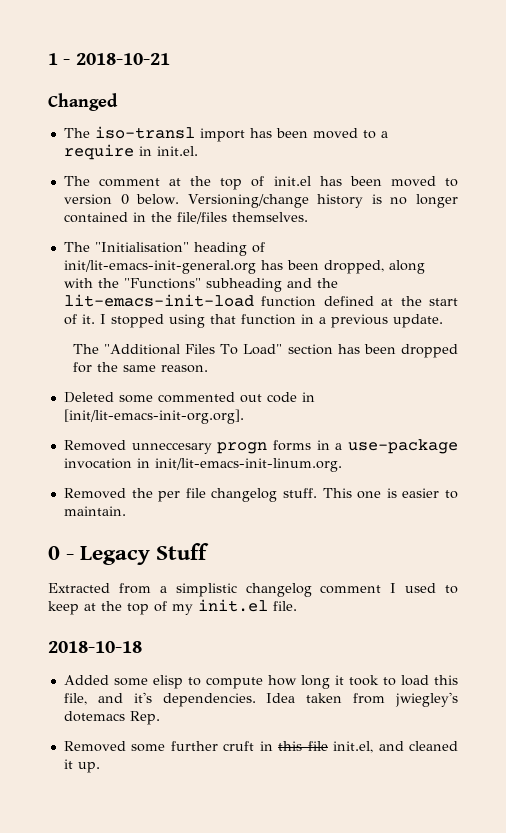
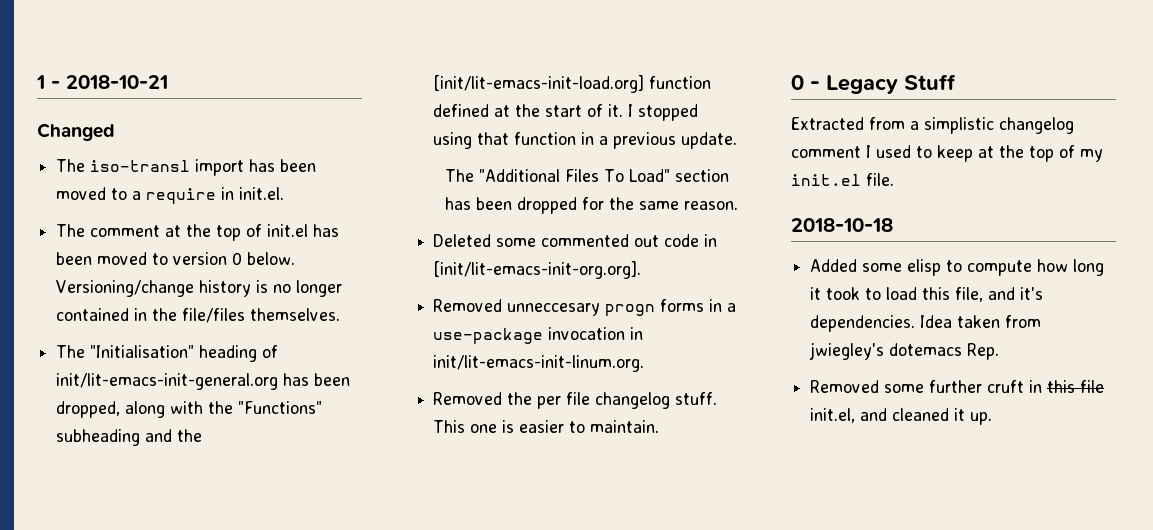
[63,294,254,307] lit-emacs-init-load -> [433,75,645,93] [init/lit-emacs-init-load.org]

